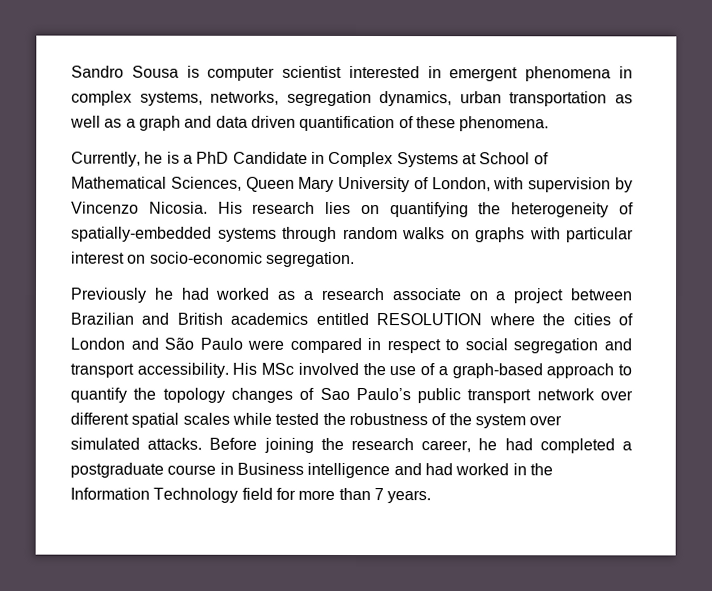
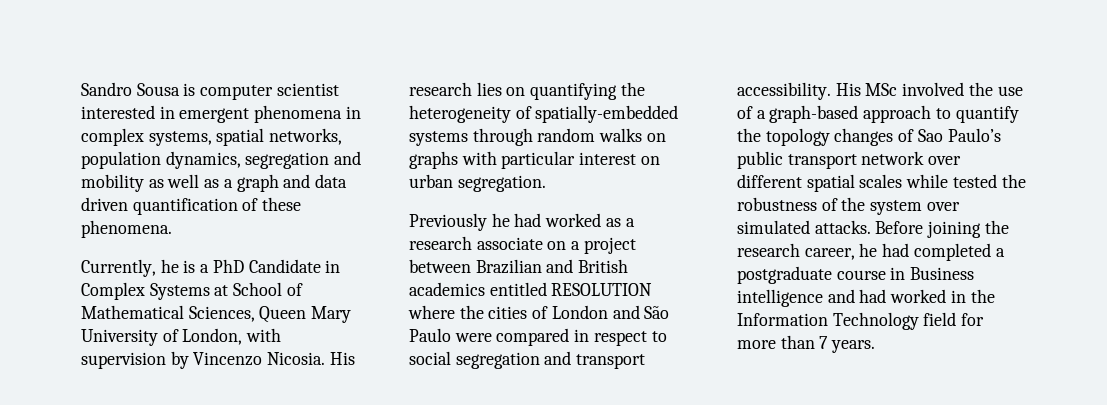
[210,90,608,107] networks, segregation dynamics, urban transportation -> [216,128,343,146] [81,151,362,169] [81,174,144,192] spatial networks, population dynamics, segregation and mobility
[149,251,263,264] socio-economic -> [409,174,453,188] urban

